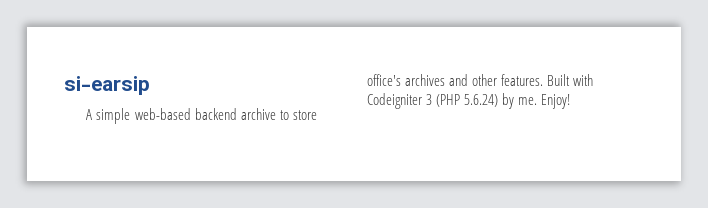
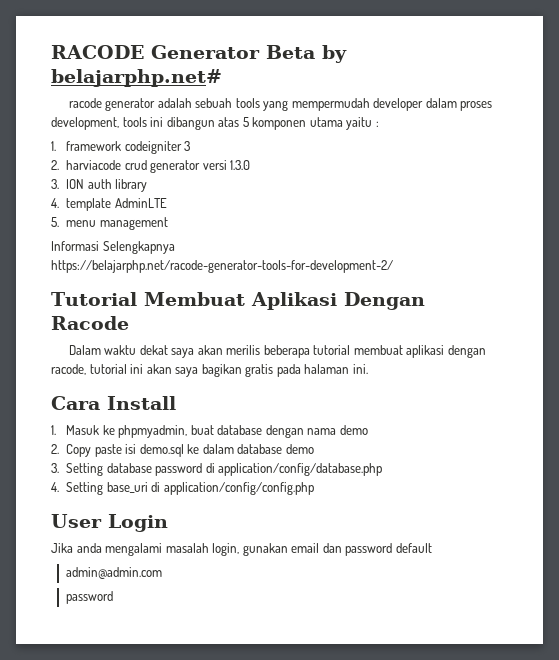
[64,76,150,95] [86,108,317,124] [367,74,594,86] [367,93,571,109] si-earsip // A simple web-based backend archive to store office's archives and other features. Built with Codeigniter 3 (PHP 5.6.24) by me. Enjoy! -> [51,45,347,63] [51,69,222,87] [68,98,493,111] [51,117,379,130] [51,141,191,154] [51,160,251,173] [51,179,148,192] [51,198,167,211] [51,217,168,230] [51,241,175,254] [51,260,393,273] [51,292,425,310] [51,316,129,330] [68,345,486,358] [51,364,368,377] [51,396,176,410] [51,425,368,438] [51,444,314,457] [51,463,383,476] [51,482,314,495] [51,514,168,532] [51,543,432,556] [66,567,163,579] [66,591,114,604] RACODE Generator Beta by belajarphp.net# // racode generator adalah sebuah tools yang mempermudah developer dalam proses development, tools ini dibangun atas 5 komponen utama yaitu : // 1. framework codeigniter 3 // 2. harviacode crud generator versi 1.3.0 // 3. ION auth library // 4. template AdminLTE // 5. menu management // Informasi Selengkapnya https://belajarphp.net/racode-generator-tools-for-development-2/ // Tutorial Membuat Aplikasi Dengan Racode // Dalam waktu dekat saya akan merilis beberapa tutorial membuat aplikasi dengan racode, tutorial ini akan saya bagikan gratis pada halaman ini. // Cara Install // 1. Masuk ke phpmyadmin, buat database dengan nama demo // 2. Copy paste isi demo.sql ke dalam database demo // 3. Setting database password di application/config/database.php // 4. Setting base_uri di application/config/config.php // User Login // Jika anda mengalami masalah login, gunakan email dan password default // admin@admin.com // password

